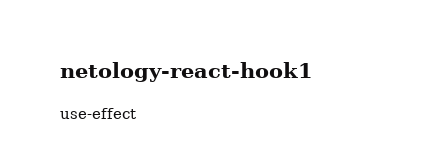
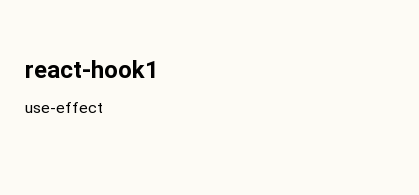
[60,62,313,82] netology-react-hook1 -> [25,60,159,78] react-hook1

